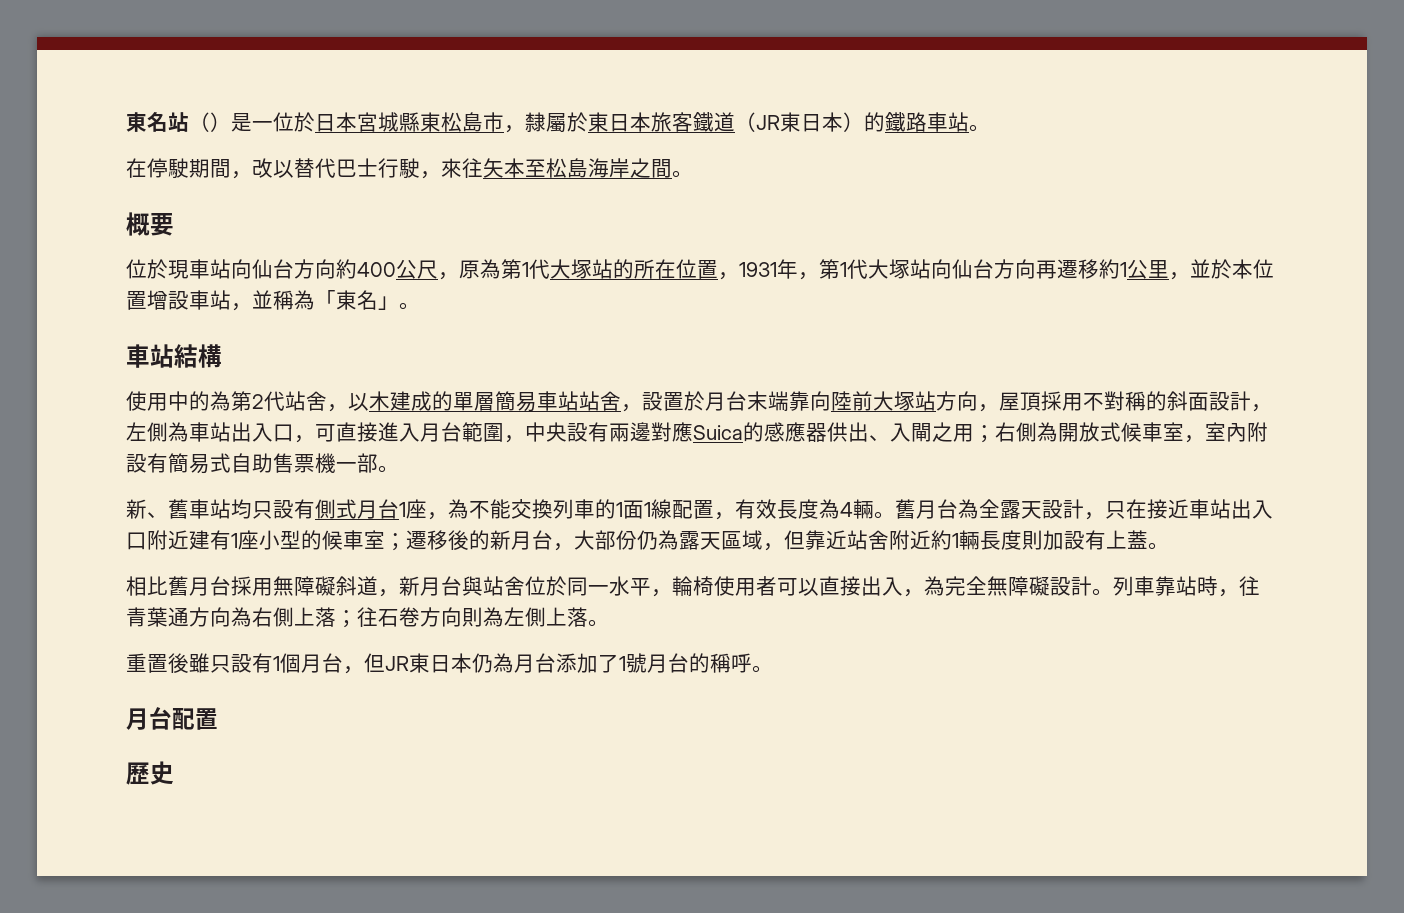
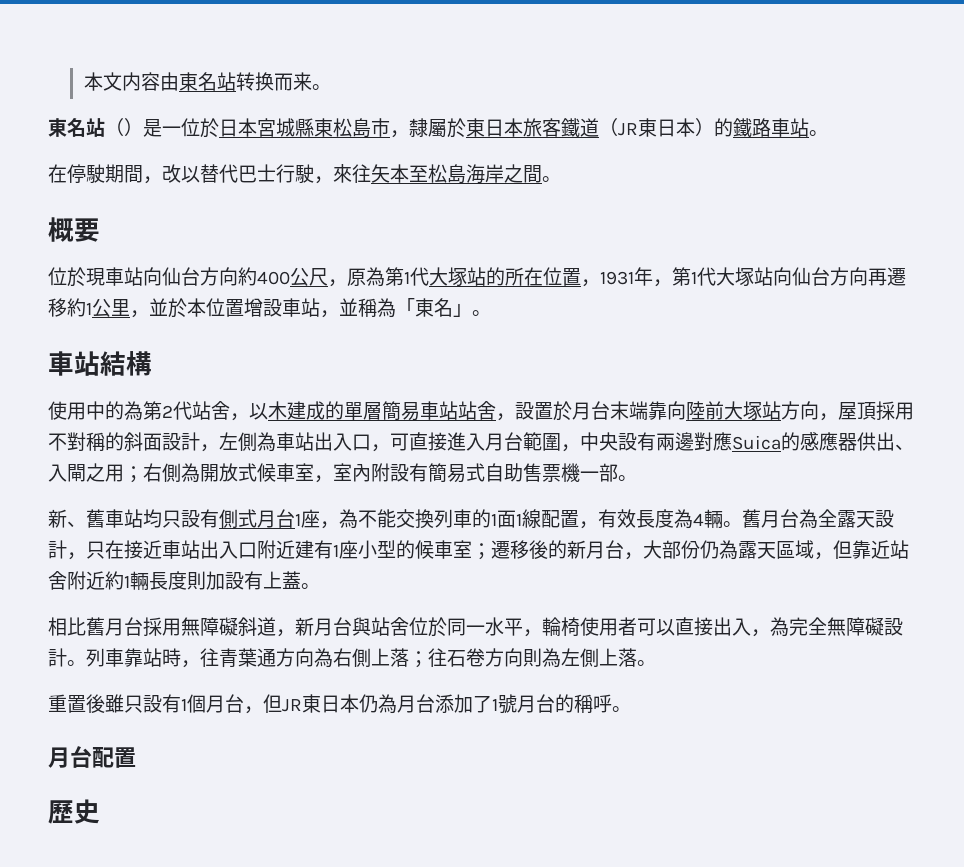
(126, 122) none -> [83,72,331,91] 本文内容由東名站转换而来。 //

